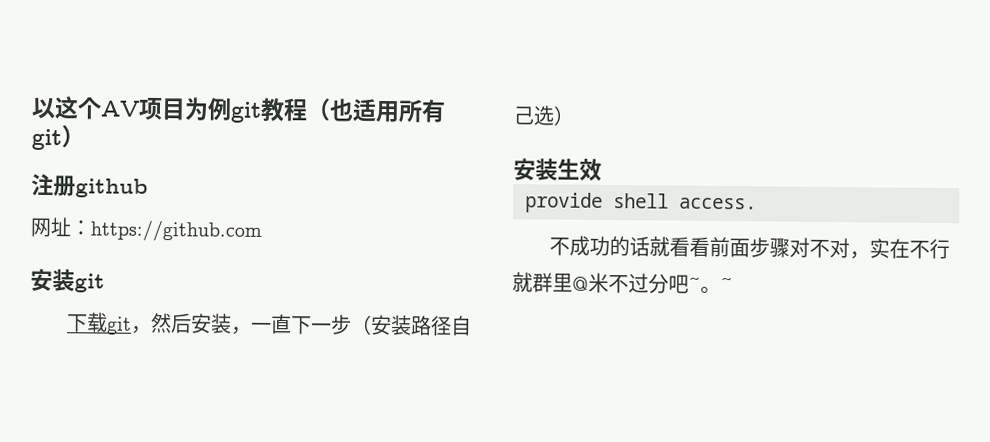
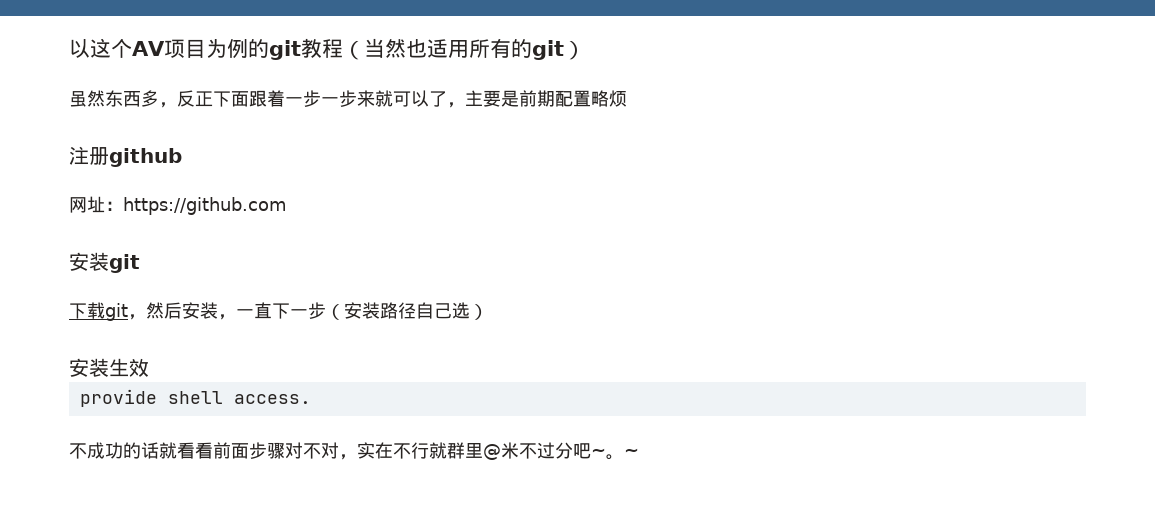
(232, 109) none -> [247,39,269,58] 的
(331, 110) none -> [363,38,406,58] 当然
(446, 111) none -> [510,39,532,58] 的
(85, 137) none -> [69,90,627,108] // 虽然东西多，反正下面跟着一步一步来就可以了，主要是前期配置略烦

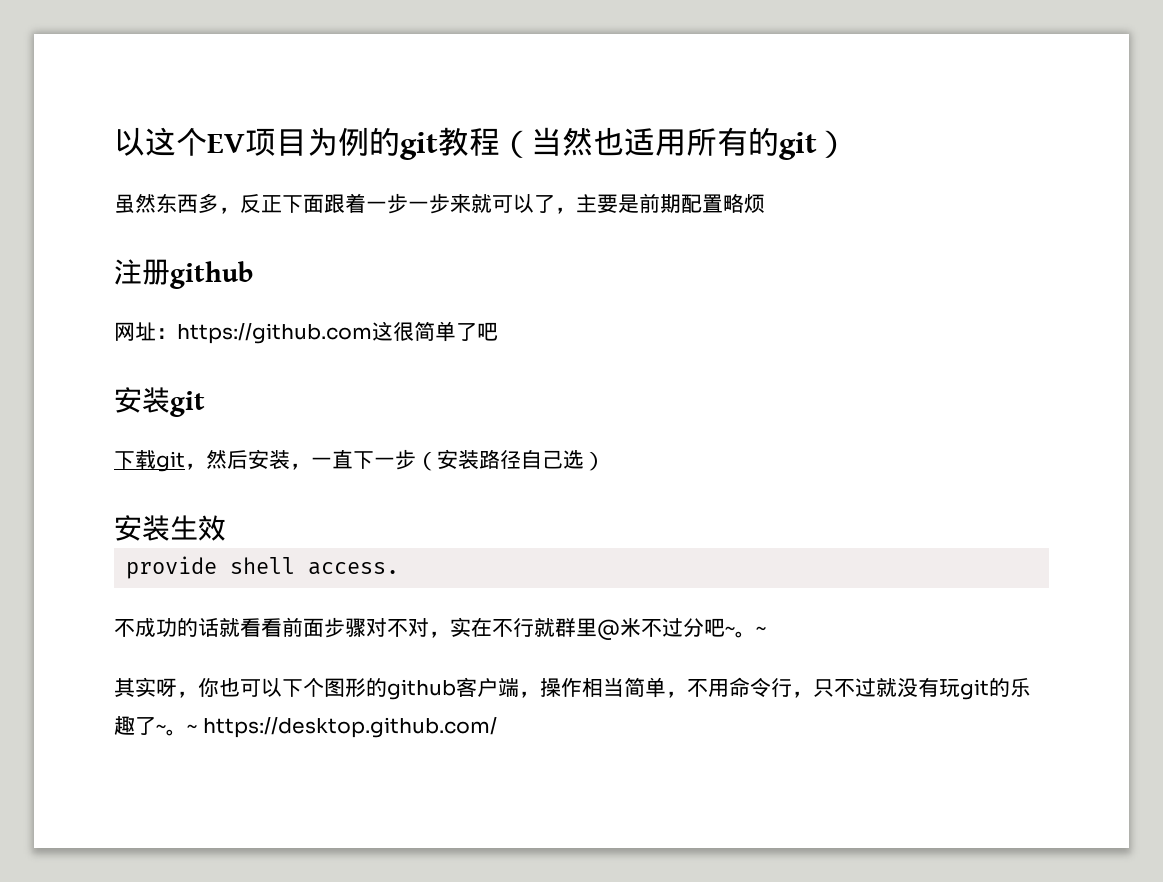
[132,41,165,56] AV -> [207,134,245,153] EV
(287, 206) none -> [372,321,498,342] 这很简单了吧
(639, 452) none -> [114,677,1031,700] [114,716,497,738] // 其实呀，你也可以下个图形的github客户端，操作相当简单，不用命令行，只不过就没有玩git的乐趣了~。~ https://desktop.github.com/

